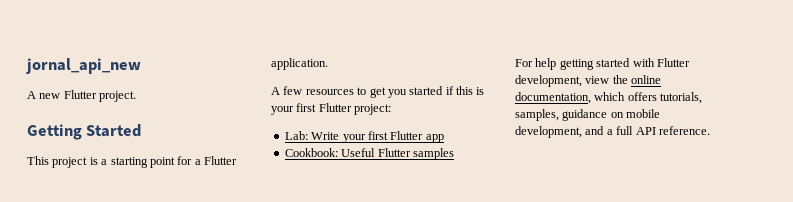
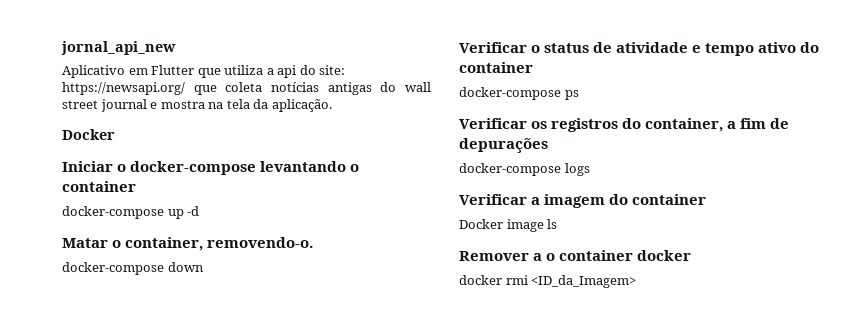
[27,90,137,102] [27,124,142,140] [27,156,237,168] [271,58,328,70] [271,86,485,98] [271,103,392,115] [284,131,444,143] [284,148,454,160] [515,58,690,70] [515,75,662,87] [515,92,703,104] [515,109,661,121] [515,126,710,138] A new Flutter project. // Getting Started // This project is a starting point for a Flutter application. // A few resources to get you started if this is your first Flutter project: // Lab: Write your first Flutter app // Cookbook: Useful Flutter samples // For help getting started with Flutter development, view the online documentation, which offers tutorials, samples, guidance on mobile development, and a full API reference. -> [62,65,346,78] [62,82,432,95] [62,99,332,112] [62,129,115,140] [62,161,360,175] [62,181,136,192] [62,206,200,219] [62,237,314,251] [62,262,204,275] [459,42,820,56] [459,62,533,73] [459,87,579,100] [459,118,790,132] [459,138,548,153] [459,163,590,176] [459,194,707,208] [459,219,558,232] [459,250,692,261] [459,275,637,288] Aplicativo em Flutter que utiliza a api do site: https://newsapi.org/ que coleta notícias antigas do wall street journal e mostra na tela da aplicação. // Docker // Iniciar o docker-compose levantando o container // docker-compose up -d // Matar o container, removendo-o. // docker-compose down // Verificar o status de atividade e tempo ativo do container // docker-compose ps // Verificar os registros do container, a fim de depurações // docker-compose logs // Verificar a imagem do container // Docker image ls // Remover a o container docker // docker rmi <ID_da_Imagem>

